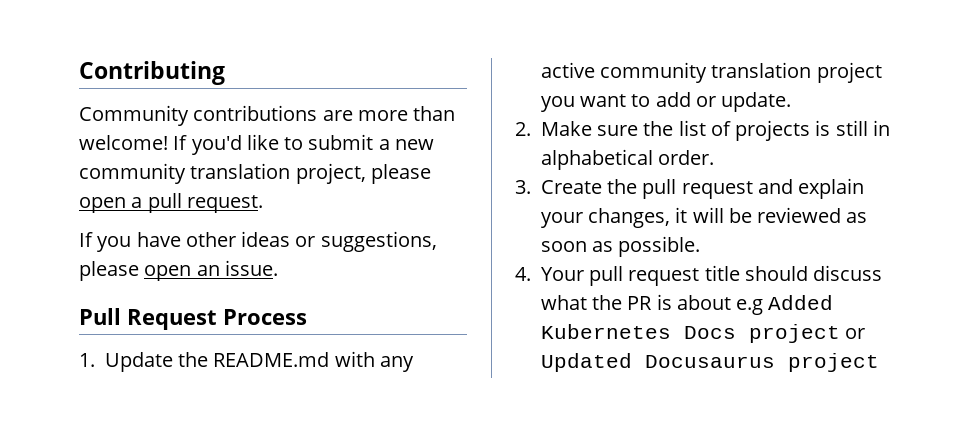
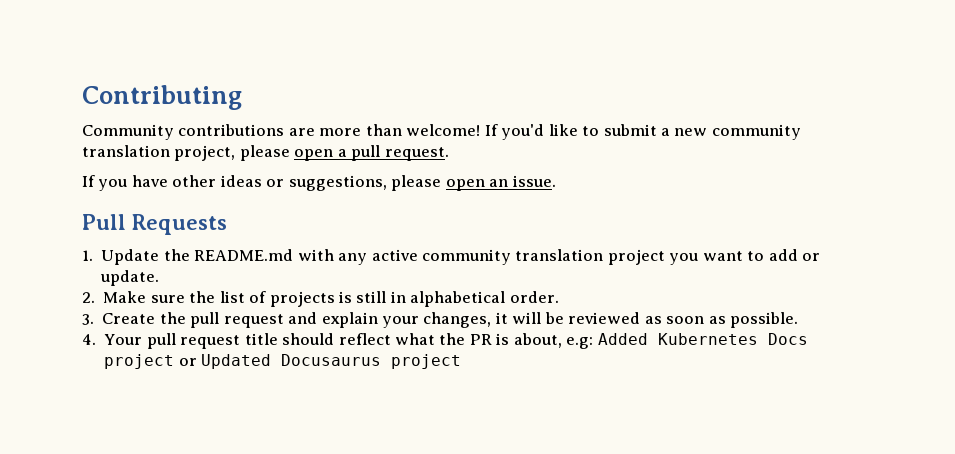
[127,309,307,330] Request Process -> [132,214,227,235] Requests
[813,265,883,281] discuss -> [338,333,391,345] reflect
[676,295,764,315] about e.g -> [513,333,594,349] about, e.g:

